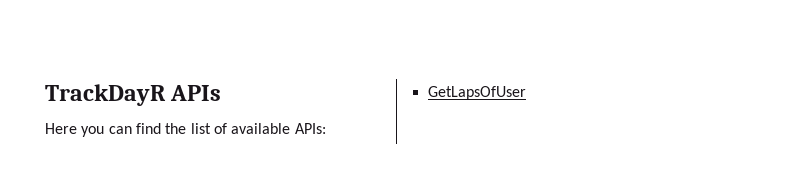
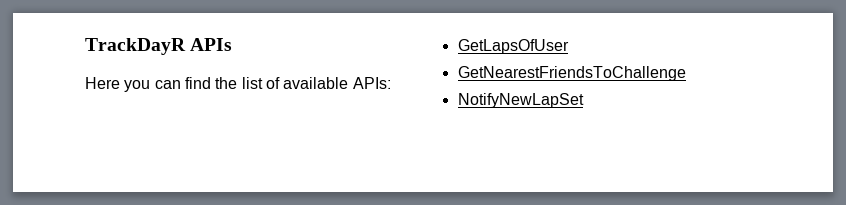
(526, 93) none -> [457,66,686,81] [457,93,584,108] // GetNearestFriendsToChallenge // NotifyNewLapSet

